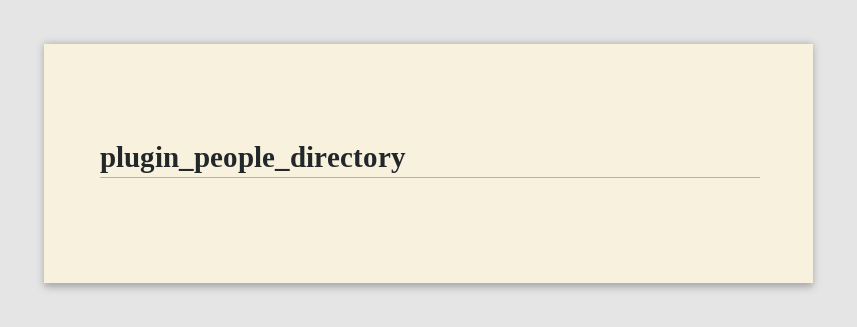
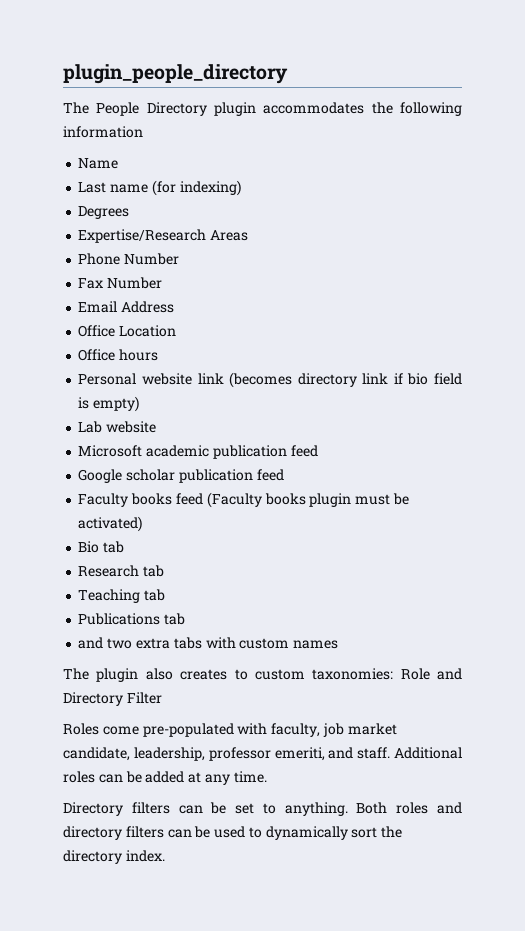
(406, 159) none -> [63,102,462,116] [63,126,143,138] [78,158,119,169] [78,180,241,196] [78,206,130,219] [78,229,249,243] [78,253,180,265] [78,277,163,289] [78,301,175,313] [78,325,177,337] [78,349,159,361] [78,372,462,388] [78,396,140,412] [78,421,157,433] [78,445,318,459] [78,469,284,483] [78,492,409,508] [78,516,143,532] [78,541,125,553] [78,565,165,577] [78,589,166,603] [78,613,186,625] [78,637,339,649] [63,668,462,682] [63,692,162,706] [63,723,397,737] [63,747,462,761] [63,771,267,785] [63,802,462,816] [63,826,403,840] [63,850,165,864] // The People Directory plugin accommodates the following information // Name // Last name (for indexing) // Degrees // Expertise/Research Areas // Phone Number // Fax Number // Email Address // Office Location // Office hours // Personal website link (becomes directory link if bio field is empty) // Lab website // Microsoft academic publication feed // Google scholar publication feed // Faculty books feed (Faculty books plugin must be activated) // Bio tab // Research tab // Teaching tab // Publications tab // and two extra tabs with custom names // The plugin also creates to custom taxonomies: Role and Directory Filter // Roles come pre-populated with faculty, job market candidate, leadership, professor emeriti, and staff. Additional roles can be added at any time. // Directory filters can be set to anything. Both roles and directory filters can be used to dynamically sort the directory index.

